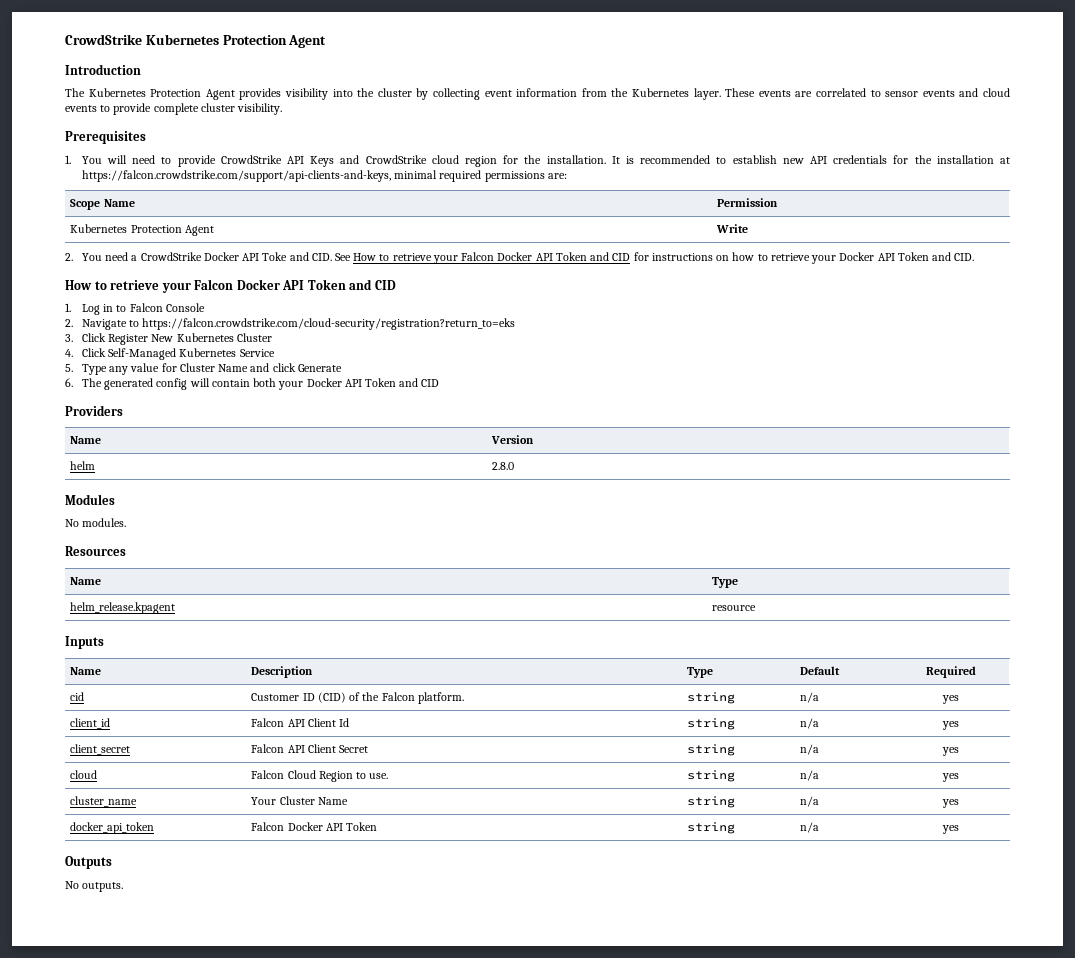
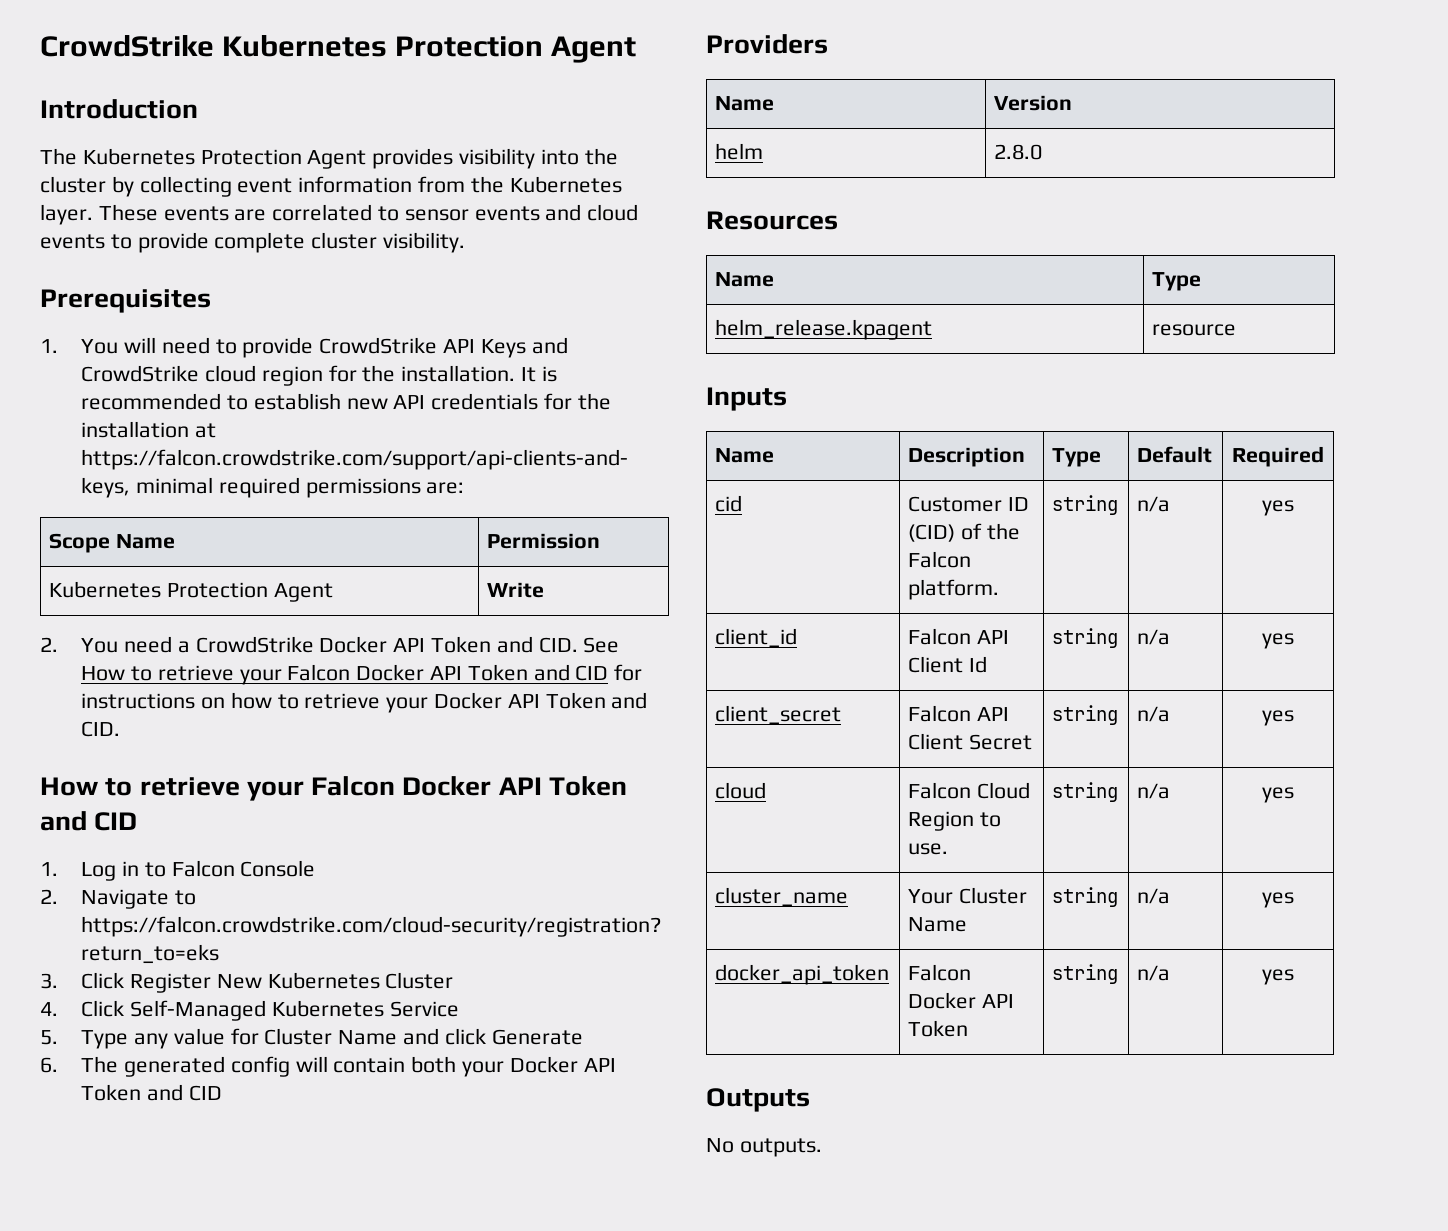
[262,252,288,261] Toke -> [431,636,492,653] Token
[65,494,115,505] [65,518,127,527] // Modules // No modules. -> (1043, 152) none

